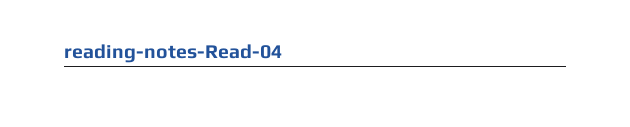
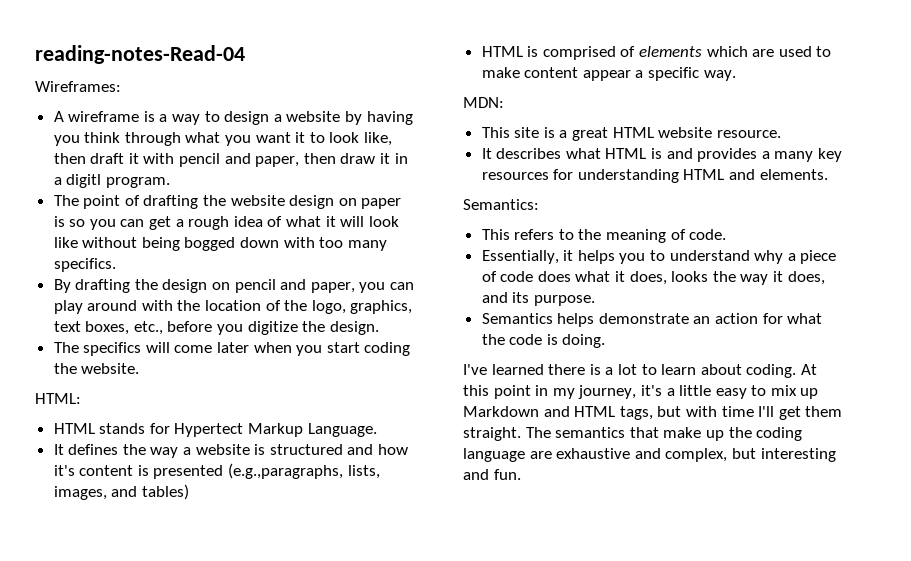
(282, 53) none -> [35,81,121,92] [53,111,413,125] [53,132,393,146] [53,153,408,167] [53,174,170,188] [53,195,402,209] [53,216,399,230] [53,237,387,251] [53,258,116,272] [53,279,415,293] [53,300,413,314] [53,321,379,335] [53,342,411,356] [53,363,140,374] [35,393,81,404] [53,423,377,437] [53,444,409,458] [53,463,380,479] [53,484,189,500] [481,46,832,60] [481,67,736,81] [463,97,504,108] [481,127,781,141] [481,148,843,162] [481,169,828,183] [463,199,539,210] [481,229,727,243] [481,250,837,264] [481,271,825,285] [481,292,595,306] [481,313,823,327] [481,334,606,348] [463,364,817,378] [463,385,819,399] [463,406,843,420] [463,427,803,441] [463,448,836,462] [463,469,521,480] // Wireframes: // A wireframe is a way to design a website by having you think through what you want it to look like, then draft it with pencil and paper, then draw it in a digitl program. // The point of drafting the website design on paper is so you can get a rough idea of what it will look like without being bogged down with too many specifics. // By drafting the design on pencil and paper, you can play around with the location of the logo, graphics, text boxes, etc., before you digitize the design. // The specifics will come later when you start coding the website. // HTML: // HTML stands for Hypertect Markup Language. // It defines the way a website is structured and how it's content is presented (e.g.,paragraphs, lists, images, and tables) // HTML is comprised of elements which are used to make content appear a specific way. // MDN: // This site is a great HTML website resource. // It describes what HTML is and provides a many key resources for understanding HTML and elements. // Semantics: // This refers to the meaning of code. // Essentially, it helps you to understand why a piece of code does what it does, looks the way it does, and its purpose. // Semantics helps demonstrate an action for what the code is doing. // I've learned there is a lot to learn about coding. At this point in my journey, it's a little easy to mix up Markdown and HTML tags, but with time I'll get them straight. The semantics that make up the coding language are exhaustive and complex, but interesting and fun.

